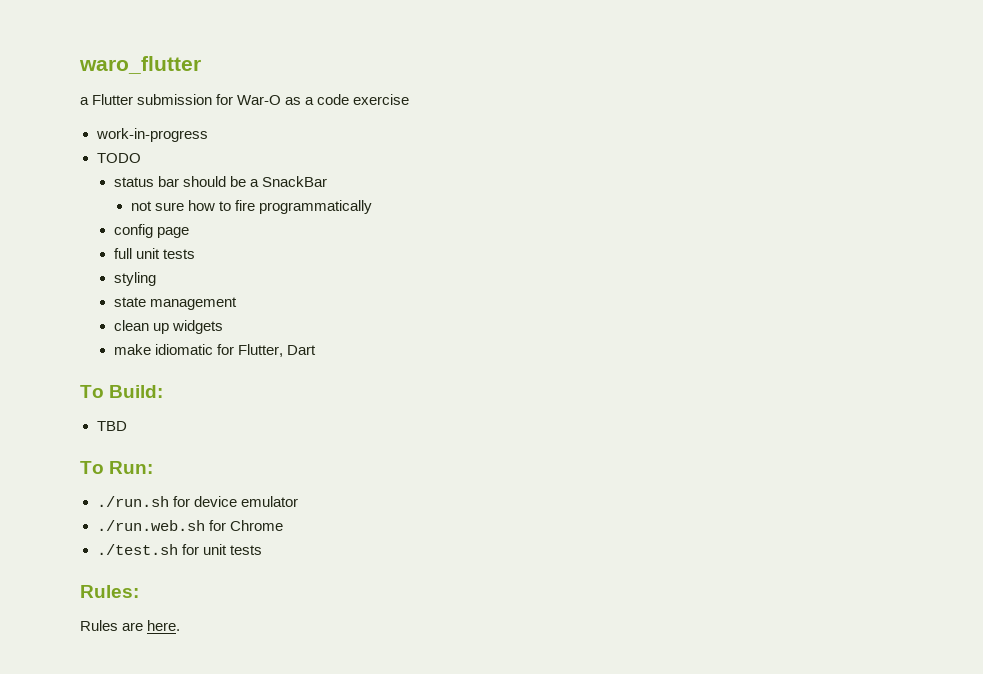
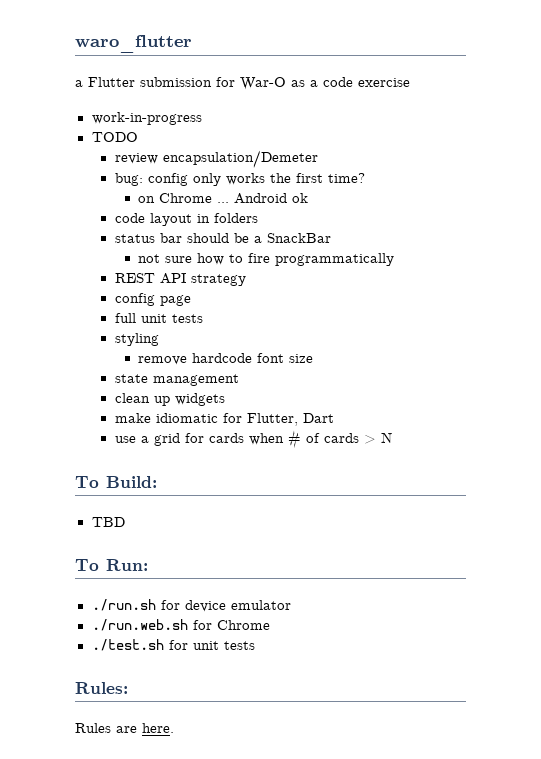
(141, 158) none -> [114,150,318,168] [114,173,365,186] [138,193,309,204] [114,213,258,226] // review encapsulation/Demeter // bug: config only works the first time? // on Chrome ... Android ok // code layout in folders
(373, 207) none -> [114,273,246,286] // REST API strategy
(156, 279) none -> [138,353,314,365] // remove hardcode font size
(316, 350) none -> [114,430,392,449] // use a grid for cards when # of cards > N

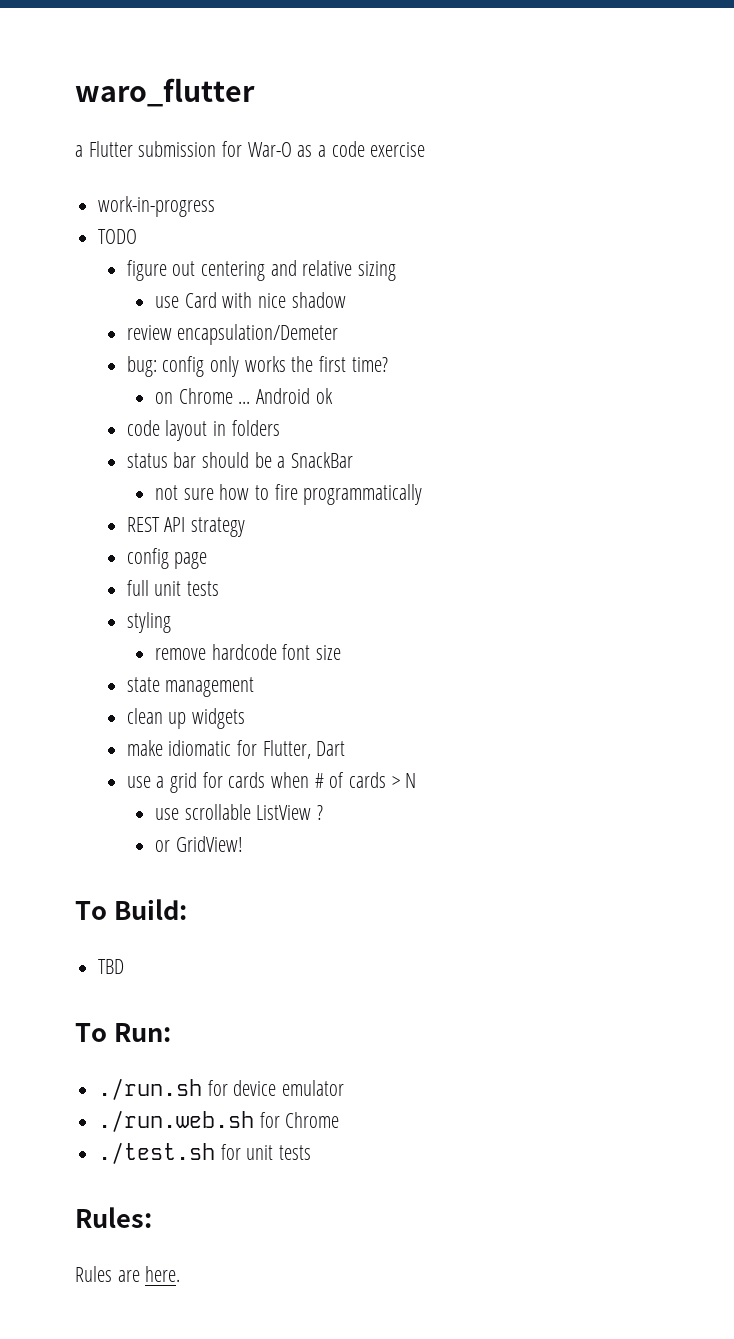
(138, 137) none -> [126,260,396,281] [154,292,346,308] // figure out centering and relative sizing // use Card with nice shadow
(392, 437) none -> [154,804,323,820] [154,836,243,852] // use scrollable ListView ? // or GridView!

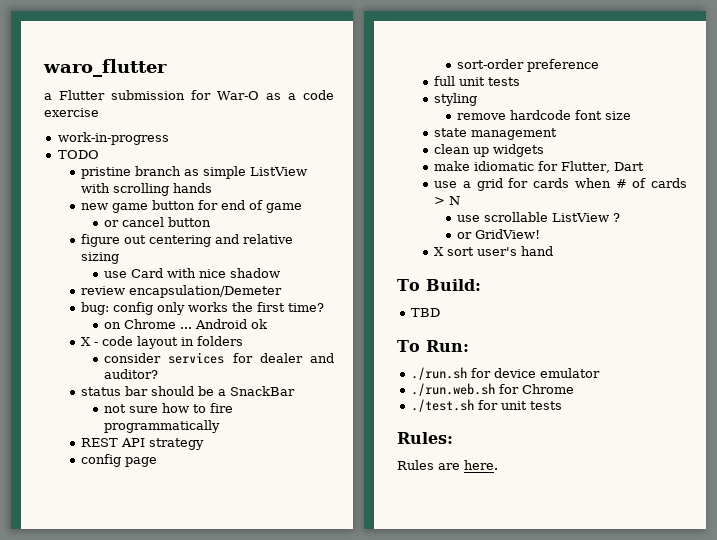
(138, 236) none -> [81,166,308,179] [81,183,213,196] [81,200,303,213] [104,217,212,227] // pristine branch as simple ListView with scrolling hands // new game button for end of game // or cancel button
(333, 396) none -> [81,337,99,346] X -
(280, 428) none -> [104,352,334,364] [104,369,159,379] // consider services for dealer and auditor?
(208, 560) none -> [457,59,600,72] // sort-order preference
(243, 844) none -> [434,246,554,256] // X sort user's hand

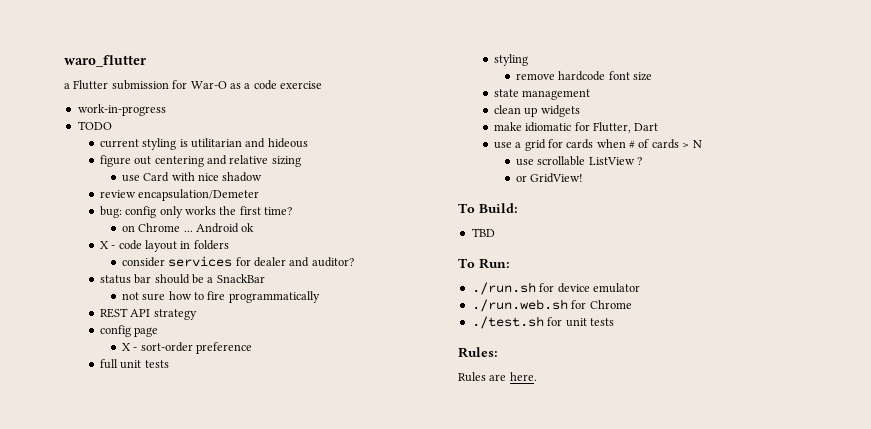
[81,166,308,179] [81,183,213,196] [81,200,303,213] [104,217,212,227] pristine branch as simple ListView with scrolling hands // new game button for end of game // or cancel button -> [99,138,308,150] current styling is utilitarian and hideous
(158, 462) none -> [121,343,138,351] X -
[434,246,554,256] // X sort user's hand -> (584, 178) none

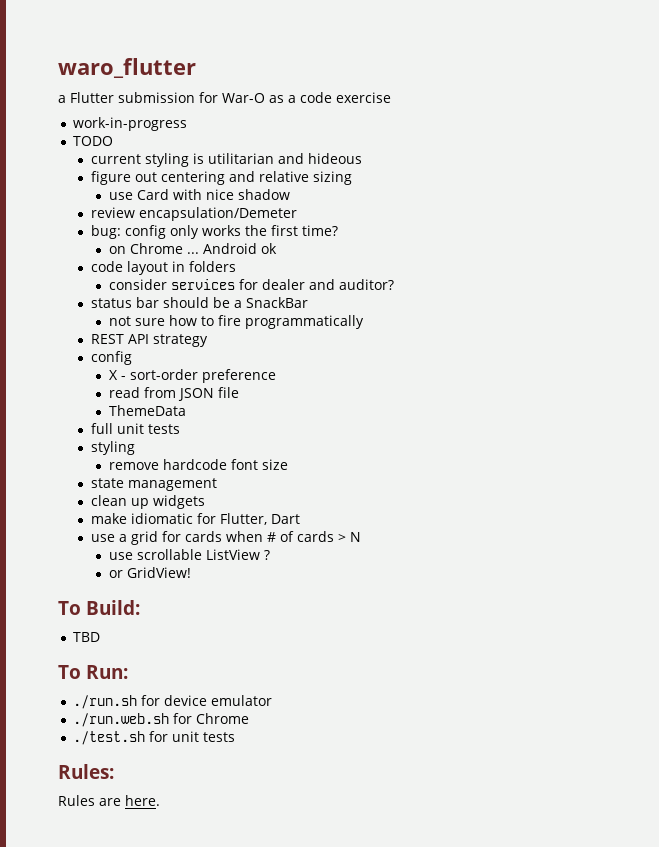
[99,241,116,249] X - -> (277, 248) none
[134,327,159,337] page -> (133, 358) none
(252, 348) none -> [108,387,239,401] [108,405,186,416] // read from JSON file // ThemeData

